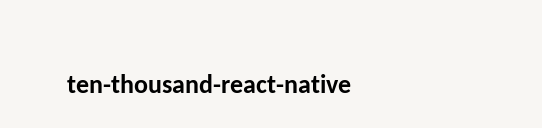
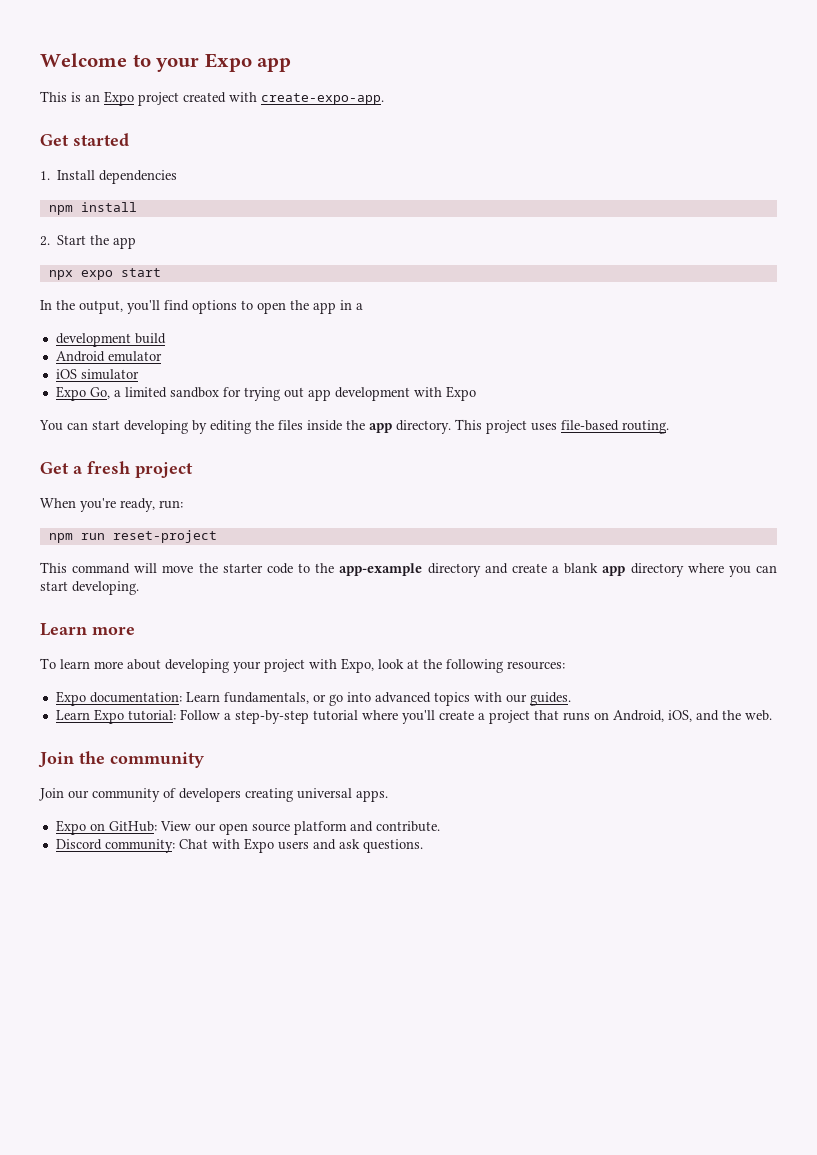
[67,74,351,93] ten-thousand-react-native -> [40,53,292,72] [40,91,384,106] [40,133,129,146] [40,170,178,184] [48,202,137,215] [40,235,137,249] [48,268,161,280] [40,300,363,314] [55,333,166,347] [55,351,162,362] [55,369,139,380] [55,386,476,401] [39,419,669,434] [40,461,193,478] [40,498,183,512] [48,530,217,543] [40,562,777,577] [40,581,139,595] [40,623,135,636] [40,658,565,673] [55,691,571,706] [55,709,772,724] [38,751,204,768] [39,788,388,802] [55,820,440,835] [55,838,423,853] Welcome to your Expo app // This is an Expo project created with create-expo-app. // Get started // 1. Install dependencies // npm install // 2. Start the app // npx expo start // In the output, you'll find options to open the app in a // development build // Android emulator // iOS simulator // Expo Go, a limited sandbox for trying out app development with Expo // You can start developing by editing the files inside the app directory. This project uses file-based routing. // Get a fresh project // When you're ready, run: // npm run reset-project // This command will move the starter code to the app-example directory and create a blank app directory where you can start developing. // Learn more // To learn more about developing your project with Expo, look at the following resources: // Expo documentation: Learn fundamentals, or go into advanced topics with our guides. // Learn Expo tutorial: Follow a step-by-step tutorial where you'll create a project that runs on Android, iOS, and the web. // Join the community // Join our community of developers creating universal apps. // Expo on GitHub: View our open source platform and contribute. // Discord community: Chat with Expo users and ask questions.

